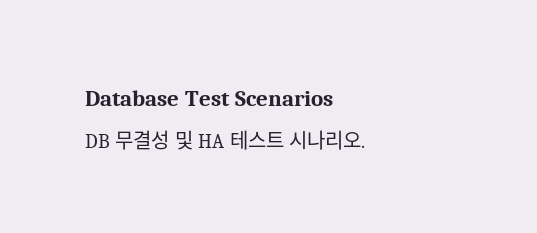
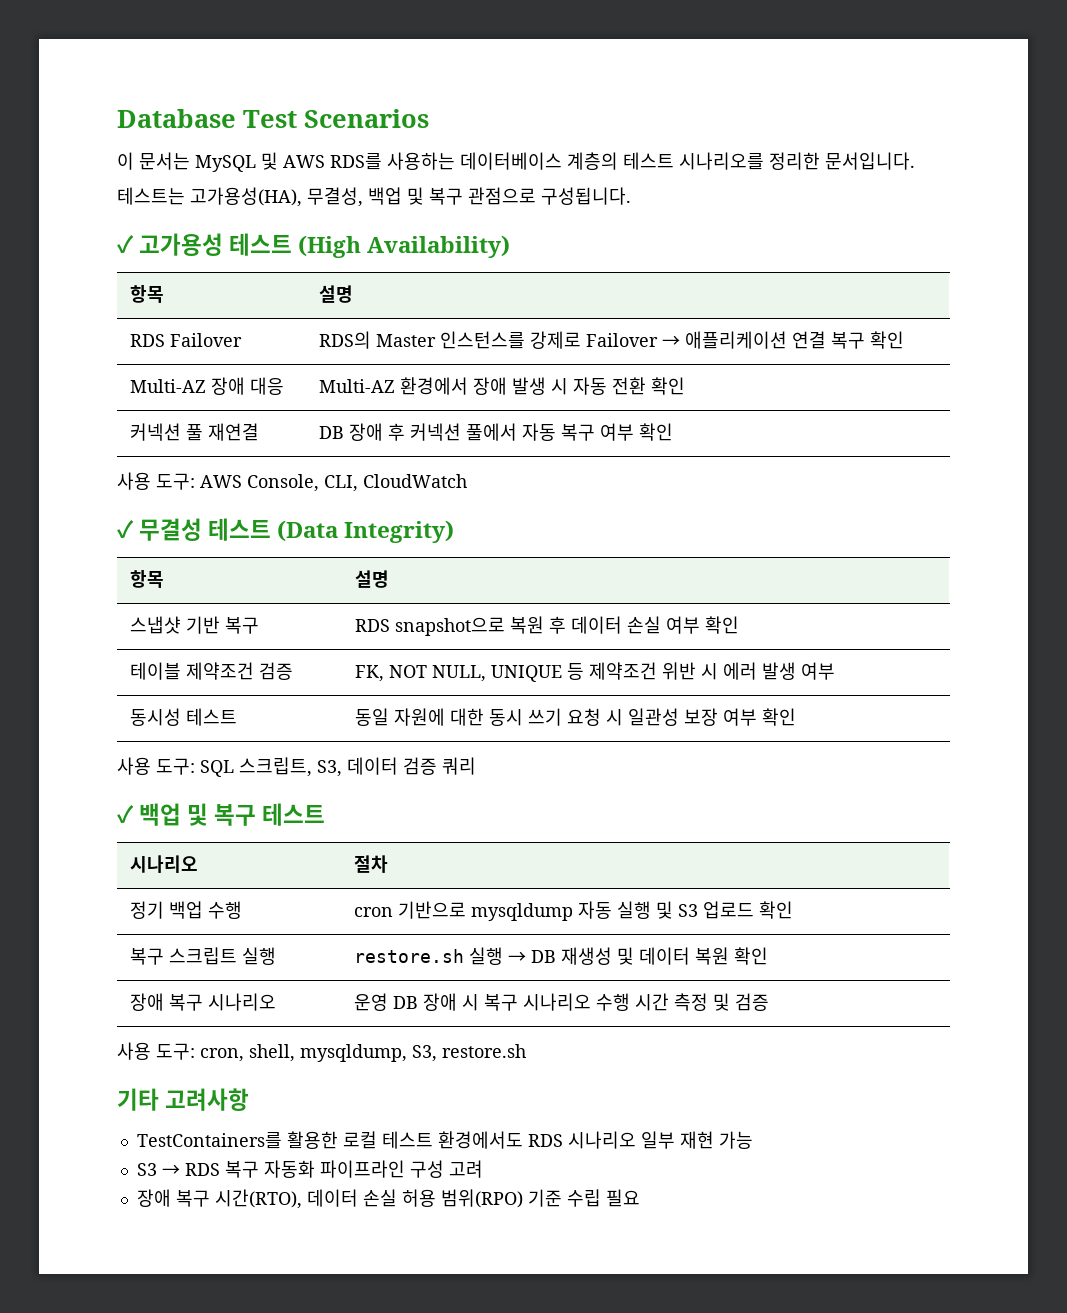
[85,130,365,150] DB 무결성 및 HA 테스트 시나리오. -> [117,152,915,172] [117,187,631,207] [117,233,511,258] [130,285,165,303] [319,285,354,303] [130,333,243,347] [319,331,905,349] [130,377,285,395] [319,377,686,395] [130,423,260,441] [319,423,674,441] [117,472,467,492] [117,518,455,543] [130,570,165,588] [355,570,390,588] [130,616,260,634] [355,616,740,636] [130,662,294,680] [355,662,836,682] [130,708,238,726] [355,708,797,726] [117,757,476,777] [117,803,326,826] [130,855,199,873] [354,855,389,873] [130,901,243,919] [354,901,794,921] [130,947,277,965] [354,947,769,965] [130,993,277,1011] [354,993,770,1011] [117,1042,526,1062] [117,1088,250,1111] [136,1131,753,1149] [136,1160,483,1178] [136,1189,640,1209] 이 문서는 MySQL 및 AWS RDS를 사용하는 데이터베이스 계층의 테스트 시나리오를 정리한 문서입니다. // 테스트는 고가용성(HA), 무결성, 백업 및 복구 관점으로 구성됩니다. // ✓ 고가용성 테스트 (High Availability) // 항목 | 설명 // RDS Failover | RDS의 Master 인스턴스를 강제로 Failover → 애플리케이션 연결 복구 확인 // Multi-AZ 장애 대응 | Multi-AZ 환경에서 장애 발생 시 자동 전환 확인 // 커넥션 풀 재연결 | DB 장애 후 커넥션 풀에서 자동 복구 여부 확인 // 사용 도구: AWS Console, CLI, CloudWatch // ✓ 무결성 테스트 (Data Integrity) // 항목 | 설명 // 스냅샷 기반 복구 | RDS snapshot으로 복원 후 데이터 손실 여부 확인 // 테이블 제약조건 검증 | FK, NOT NULL, UNIQUE 등 제약조건 위반 시 에러 발생 여부 // 동시성 테스트 | 동일 자원에 대한 동시 쓰기 요청 시 일관성 보장 여부 확인 // 사용 도구: SQL 스크립트, S3, 데이터 검증 쿼리 // ✓ 백업 및 복구 테스트 // 시나리오 | 절차 // 정기 백업 수행 | cron 기반으로 mysqldump 자동 실행 및 S3 업로드 확인 // 복구 스크립트 실행 | restore.sh 실행 → DB 재생성 및 데이터 복원 확인 // 장애 복구 시나리오 | 운영 DB 장애 시 복구 시나리오 수행 시간 측정 및 검증 // 사용 도구: cron, shell, mysqldump, S3, restore.sh // 기타 고려사항 // TestContainers를 활용한 로컬 테스트 환경에서도 RDS 시나리오 일부 재현 가능 // S3 → RDS 복구 자동화 파이프라인 구성 고려 // 장애 복구 시간(RTO), 데이터 손실 허용 범위(RPO) 기준 수립 필요

